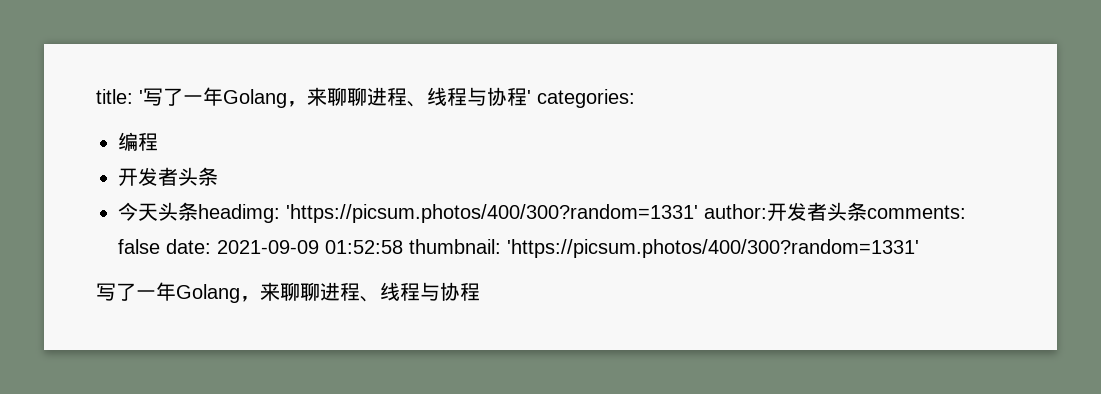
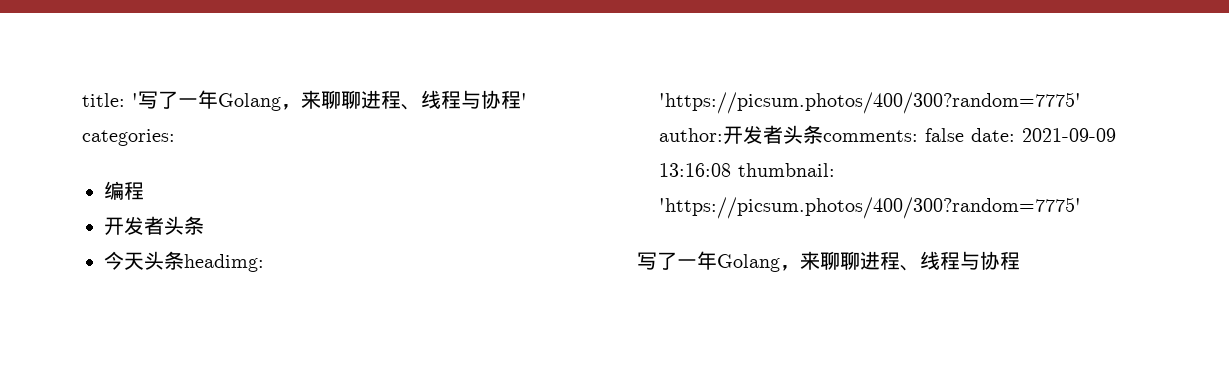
[286,204,698,223] 'https://picsum.photos/400/300?random=1331' -> [659,92,1081,114] 'https://picsum.photos/400/300?random=7775'
[325,239,919,258] 01:52:58 thumbnail: 'https://picsum.photos/400/300?random=1331' -> [659,163,835,177] [659,197,1081,219] 13:16:08 thumbnail: 'https://picsum.photos/400/300?random=7775'

